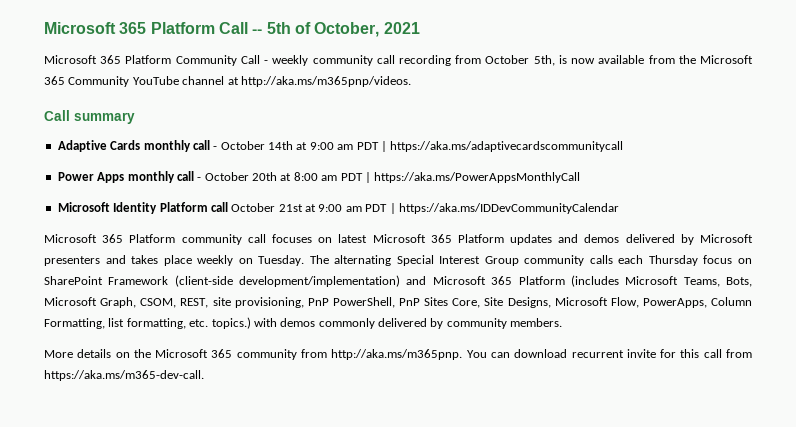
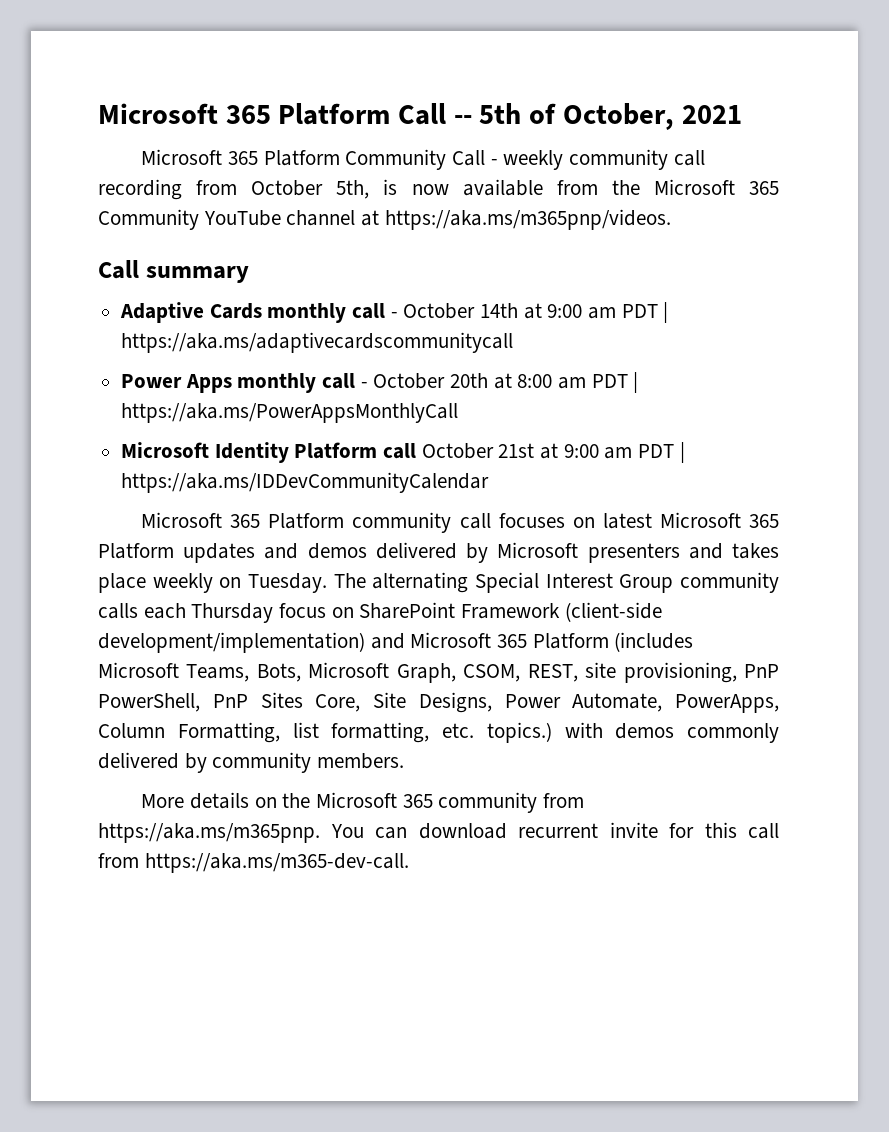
[240,76,411,87] http://aka.ms/m365pnp/videos. -> [384,209,671,230] https://aka.ms/m365pnp/videos.
[554,297,639,308] Microsoft Flow, -> [504,693,663,712] Power Automate,
[331,349,463,360] http://aka.ms/m365pnp. -> [98,823,320,843] https://aka.ms/m365pnp.

